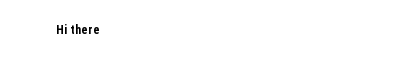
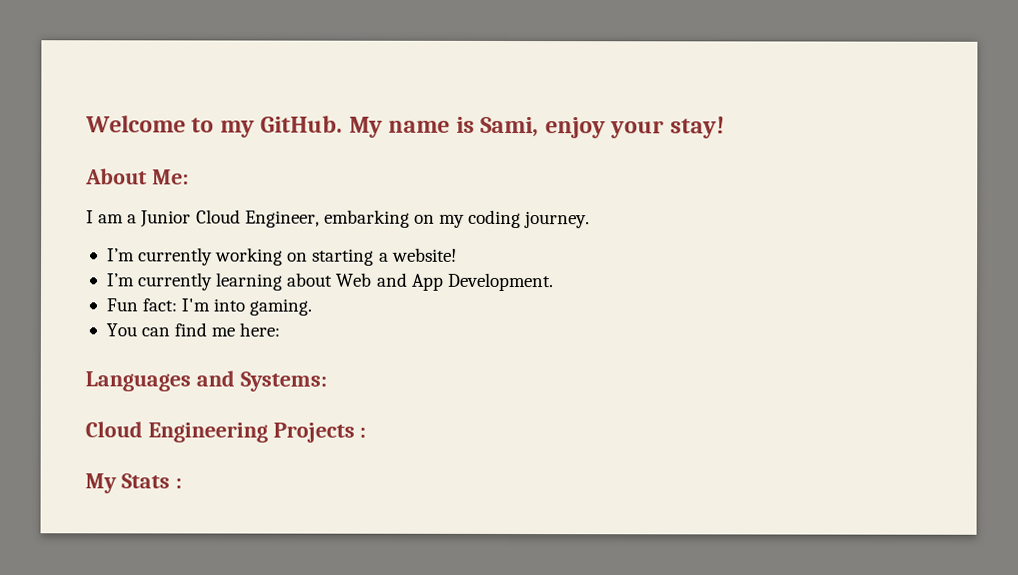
[56,24,101,34] Hi there -> [85,115,725,139] [85,168,189,185] [86,209,591,229] [106,247,457,266] [106,272,554,292] [105,298,313,316] [105,322,281,337] [85,370,327,392] [85,421,367,443] [85,473,182,494] Welcome to my GitHub. My name is Sami, enjoy your stay! // About Me: // I am a Junior Cloud Engineer, embarking on my coding journey. // I’m currently working on starting a website! // I’m currently learning about Web and App Development. // Fun fact: I'm into gaming. // You can find me here: // Languages and Systems: // Cloud Engineering Projects : // My Stats :

